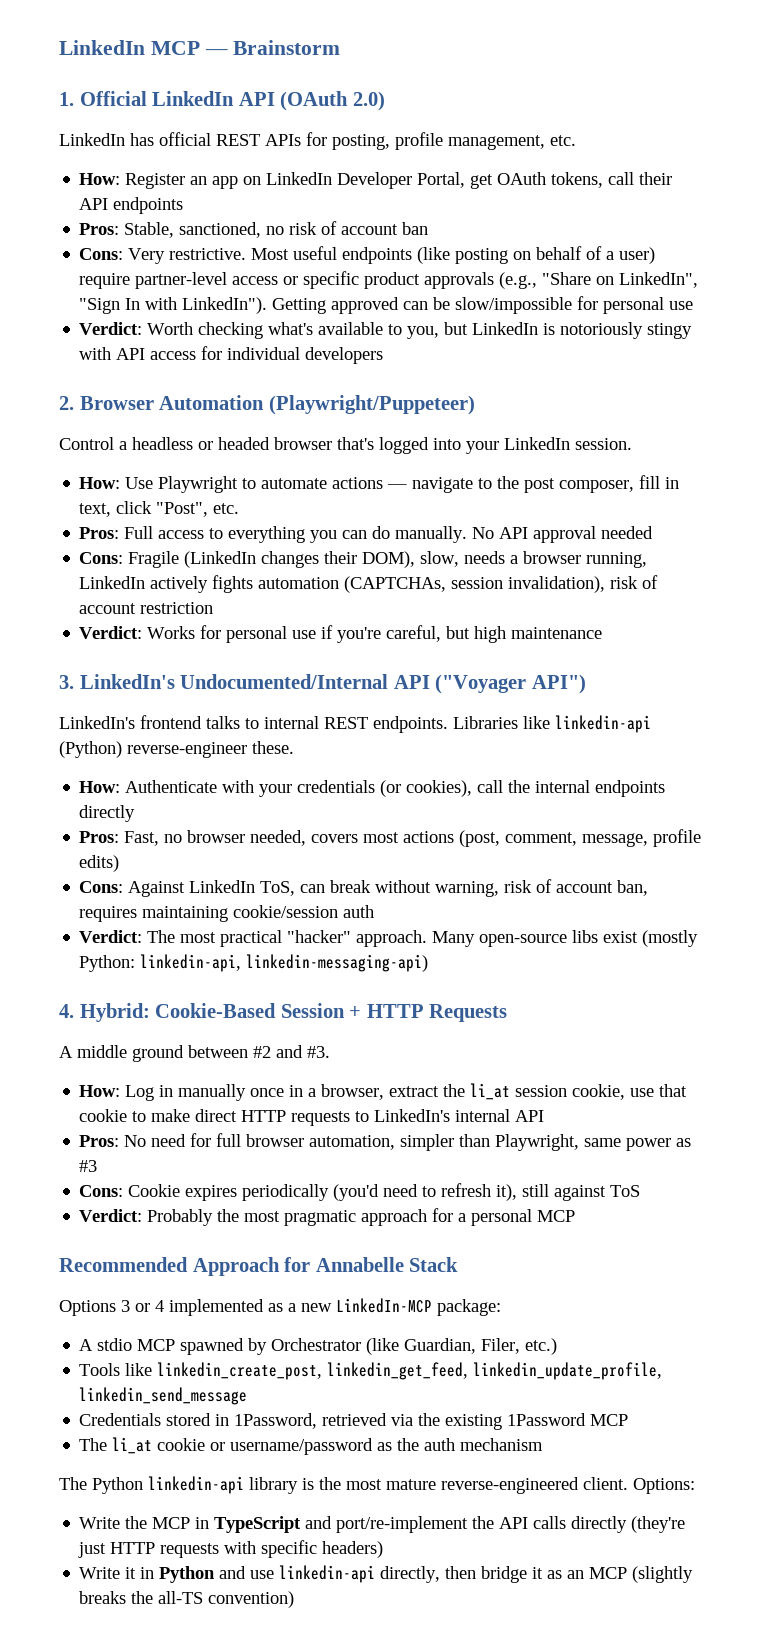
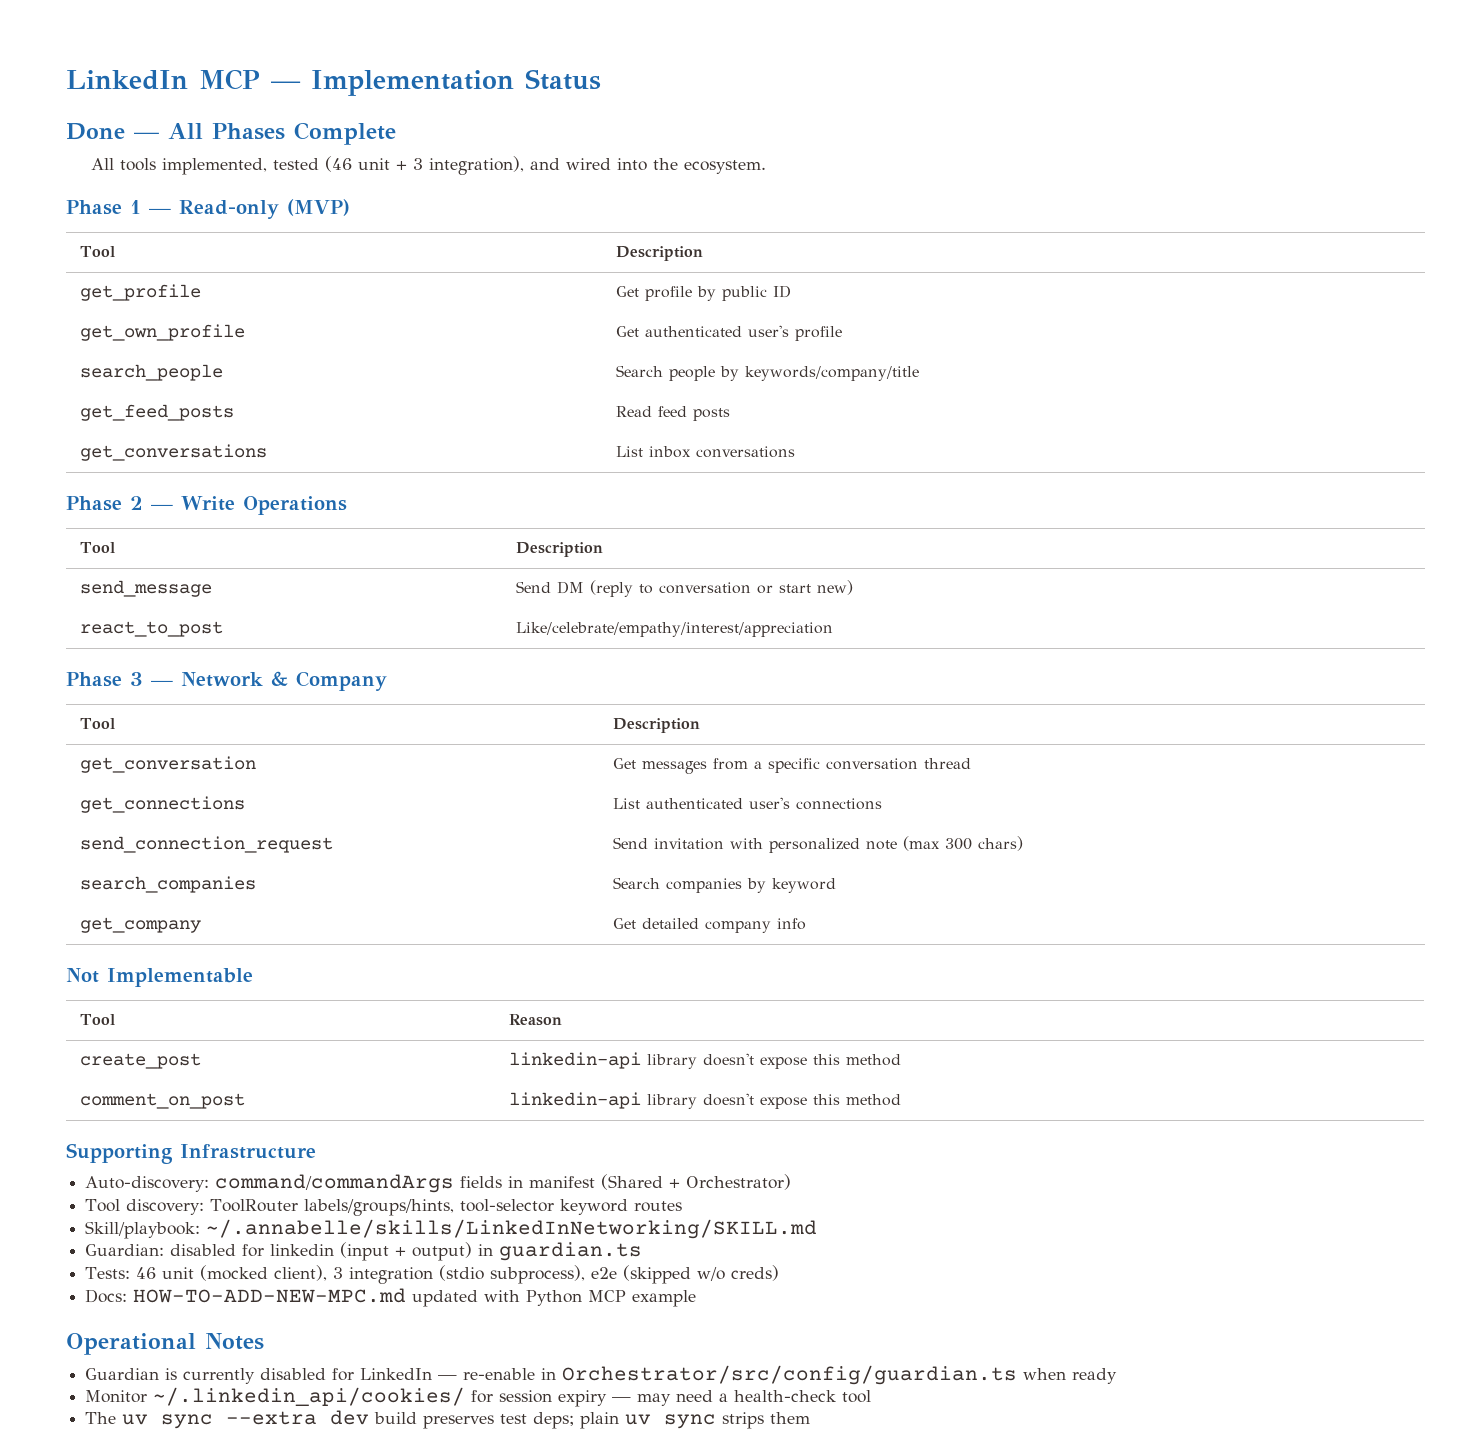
[233,40,341,55] [59,91,385,111] [59,132,576,150] [79,172,673,189] [79,197,184,214] [79,221,429,238] [79,246,656,264] [79,271,699,289] [79,296,694,314] [79,322,693,339] [79,346,384,364] [59,395,475,415] [59,437,632,454] [79,475,680,493] [79,501,240,517] [79,526,654,543] [79,551,648,568] [79,575,659,593] [79,602,214,614] [79,625,603,643] [59,674,586,694] [59,715,651,733] [59,741,294,758] [79,780,666,797] [79,805,136,822] [79,829,702,847] [79,855,120,872] [79,879,649,897] [79,905,375,922] [79,930,699,947] [79,954,429,972] [59,1003,508,1022] [59,1045,330,1062] [79,1083,688,1101] [79,1109,545,1126] [79,1133,692,1151] [79,1160,98,1172] [79,1183,641,1201] [79,1208,576,1226] [59,1257,459,1276] [59,1298,501,1316] [79,1338,558,1355] [79,1362,663,1380] [79,1387,248,1405] [79,1413,629,1430] [79,1437,544,1455] [59,1476,695,1494] [79,1516,686,1533] [78,1540,384,1558] [79,1565,694,1583] [79,1591,295,1608] Brainstorm // 1. Official LinkedIn API (OAuth 2.0) // LinkedIn has official REST APIs for posting, profile management, etc. // How: Register an app on LinkedIn Developer Portal, get OAuth tokens, call their API endpoints // Pros: Stable, sanctioned, no risk of account ban // Cons: Very restrictive. Most useful endpoints (like posting on behalf of a user) require partner-level access or specific product approvals (e.g., "Share on LinkedIn", "Sign In with LinkedIn"). Getting approved can be slow/impossible for personal use // Verdict: Worth checking what's available to you, but LinkedIn is notoriously stingy with API access for individual developers // 2. Browser Automation (Playwright/Puppeteer) // Control a headless or headed browser that's logged into your LinkedIn session. // How: Use Playwright to automate actions — navigate to the post composer, fill in text, click "Post", etc. // Pros: Full access to everything you can do manually. No API approval needed // Cons: Fragile (LinkedIn changes their DOM), slow, needs a browser running, LinkedIn actively fights automation (CAPTCHAs, session invalidation), risk of account restriction // Verdict: Works for personal use if you're careful, but high maintenance // 3. LinkedIn's Undocumented/Internal API ("Voyager API") // LinkedIn's frontend talks to internal REST endpoints. Libraries like linkedin-api (Python) reverse-engineer these. // How: Authenticate with your credentials (or cookies), call the internal endpoints directly // Pros: Fast, no browser needed, covers most actions (post, comment, message, profile edits) // Cons: Against LinkedIn ToS, can break without warning, risk of account ban, requires maintaining cookie/session auth // Verdict: The most practical "hacker" approach. Many open-source libs exist (mostly Python: linkedin-api, linkedin-messaging-api) // 4. Hybrid: Cookie-Based Session + HTTP Requests // A middle ground between #2 and #3. // How: Log in manually once in a browser, extract the li_at session cookie, use that cookie to make direct HTTP requests to LinkedIn's internal API // Pros: No need for full browser automation, simpler than Playwright, same power as #3 // Cons: Cookie expires periodically (you'd need to refresh it), still against ToS // Verdict: Probably the most pragmatic approach for a personal MCP // Recommended Approach for Annabelle Stack // Options 3 or 4 implemented as a new LinkedIn-MCP package: // A stdio MCP spawned by Orchestrator (like Guardian, Filer, etc.) // Tools like linkedin_create_post, linkedin_get_feed, linkedin_update_profile, linkedin_send_message // Credentials stored in 1Password, retrieved via the existing 1Password MCP // The li_at cookie or username/password as the auth mechanism // The Python linkedin-api library is the most mature reverse-engineered client. Options: // Write the MCP in TypeScript and port/re-implement the API calls directly (they're just HTTP requests with specific headers) // Write it in Python and use linkedin-api directly, then bridge it as an MCP (slightly breaks the all-TS convention) -> [311,69,601,96] [66,122,396,145] [91,156,767,175] [66,199,350,219] [79,246,115,257] [615,246,703,261] [79,284,201,301] [615,285,791,301] [79,324,245,341] [615,325,842,341] [79,364,223,381] [615,365,919,381] [79,404,234,421] [615,406,730,421] [79,444,267,461] [615,446,795,458] [66,496,347,515] [79,542,115,553] [515,542,603,557] [79,580,212,597] [515,580,853,597] [79,621,223,637] [515,622,833,637] [66,671,387,691] [79,718,115,729] [612,718,700,733] [79,756,256,773] [612,758,971,774] [79,796,245,813] [612,797,882,810] [79,836,333,853] [612,836,1023,853] [79,876,256,893] [612,877,836,893] [79,917,201,933] [612,918,806,933] [66,968,253,987] [79,1014,115,1025] [508,1014,562,1026] [79,1053,201,1069] [508,1052,901,1069] [79,1093,245,1109] [508,1092,901,1109] [66,1143,316,1164] [85,1174,792,1193] [85,1199,683,1216] [85,1219,818,1239] [85,1242,643,1261] [85,1265,780,1284] [85,1288,697,1307] [66,1333,264,1355] [85,1365,1118,1385] [85,1387,872,1407] [85,1410,811,1429] Implementation Status // Done — All Phases Complete // All tools implemented, tested (46 unit + 3 integration), and wired into the ecosystem. // Phase 1 — Read-only (MVP) // Tool | Description // get_profile | Get profile by public ID // get_own_profile | Get authenticated user's profile // search_people | Search people by keywords/company/title // get_feed_posts | Read feed posts // get_conversations | List inbox conversations // Phase 2 — Write Operations // Tool | Description // send_message | Send DM (reply to conversation or start new) // react_to_post | Like/celebrate/empathy/interest/appreciation // Phase 3 — Network & Company // Tool | Description // get_conversation | Get messages from a specific conversation thread // get_connections | List authenticated user's connections // send_connection_request | Send invitation with personalized note (max 300 chars) // search_companies | Search companies by keyword // get_company | Get detailed company info // Not Implementable // Tool | Reason // create_post | linkedin-api library doesn't expose this method // comment_on_post | linkedin-api library doesn't expose this method // Supporting Infrastructure // Auto-discovery: command/commandArgs fields in manifest (Shared + Orchestrator) // Tool discovery: ToolRouter labels/groups/hints, tool-selector keyword routes // Skill/playbook: ~/.annabelle/skills/LinkedInNetworking/SKILL.md // Guardian: disabled for linkedin (input + output) in guardian.ts // Tests: 46 unit (mocked client), 3 integration (stdio subprocess), e2e (skipped w/o creds) // Docs: HOW-TO-ADD-NEW-MPC.md updated with Python MCP example // Operational Notes // Guardian is currently disabled for LinkedIn — re-enable in Orchestrator/src/config/guardian.ts when ready // Monitor ~/.linkedin_api/cookies/ for session expiry — may need a health-check tool // The uv sync --extra dev build preserves test deps; plain uv sync strips them

